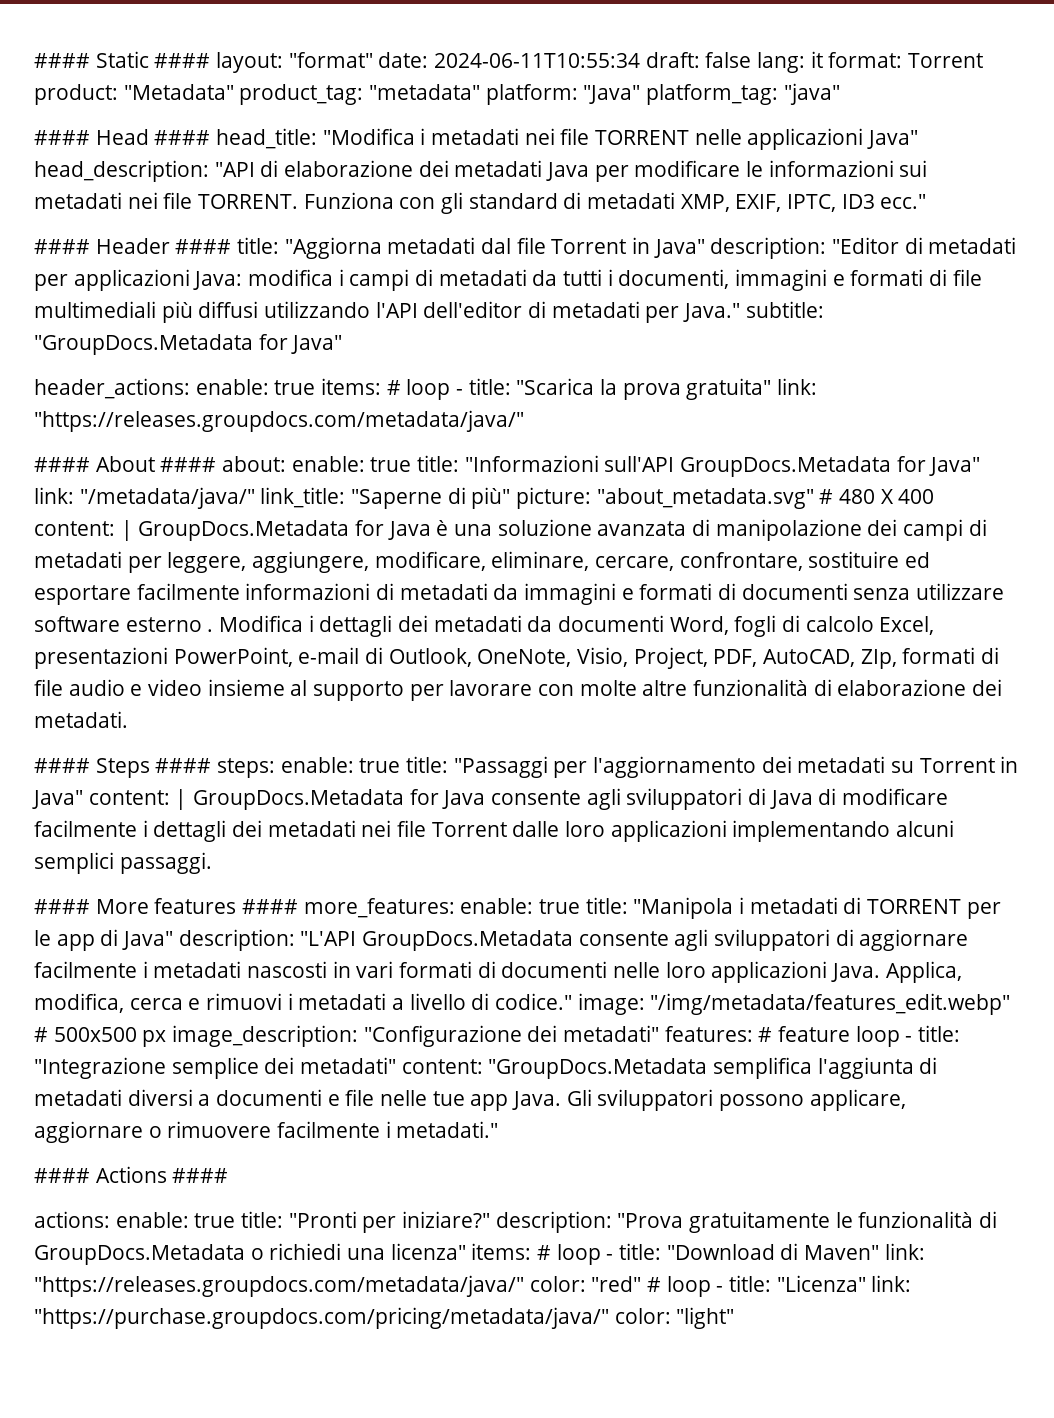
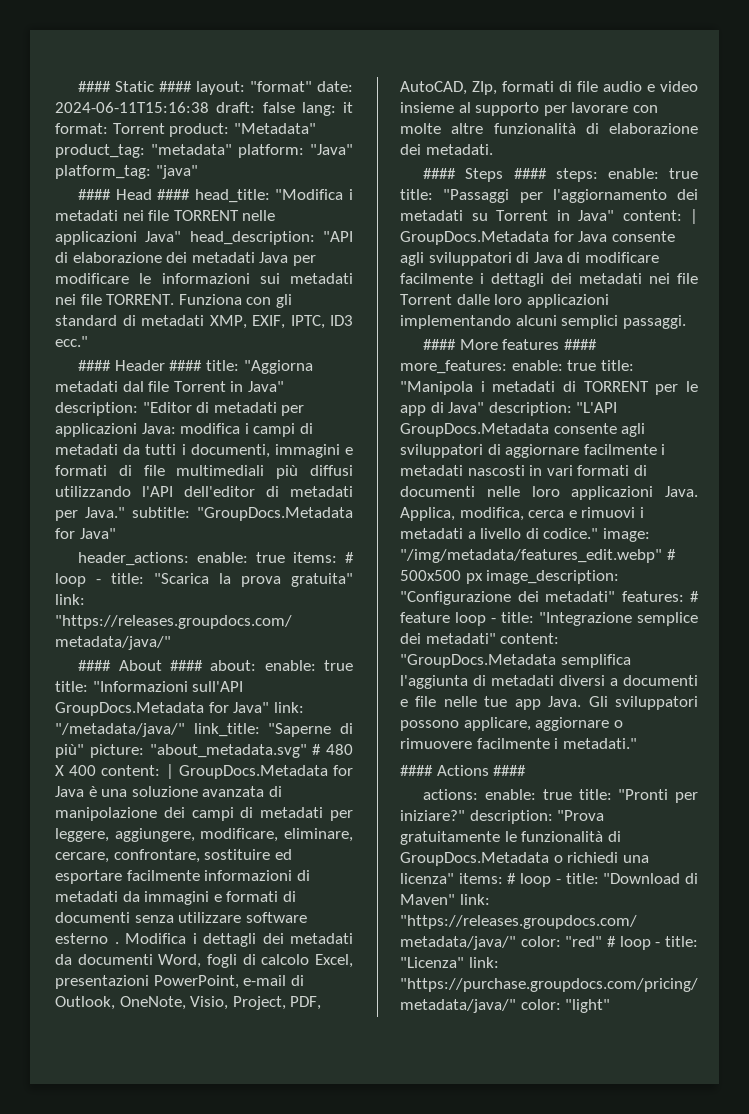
[434,53,641,68] 2024-06-11T10:55:34 -> [55,102,209,113] 2024-06-11T15:16:38

